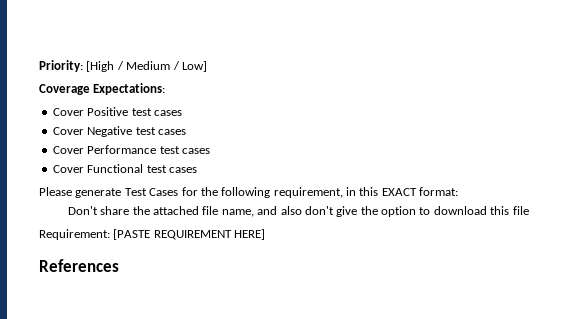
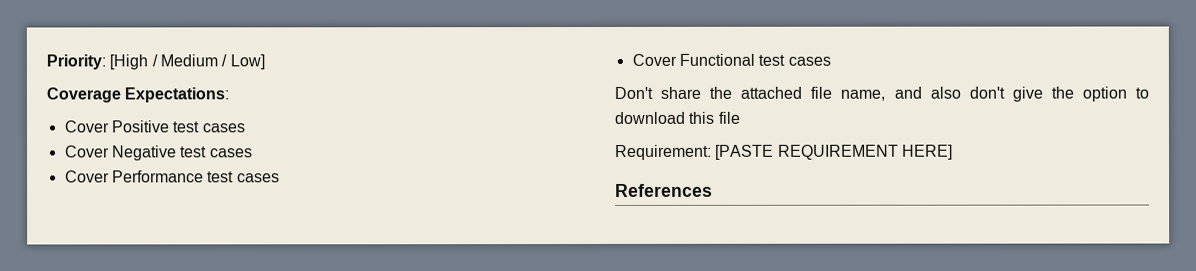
[39,187,459,198] // Please generate Test Cases for the following requirement, in this EXACT format: -> (831, 61) none

